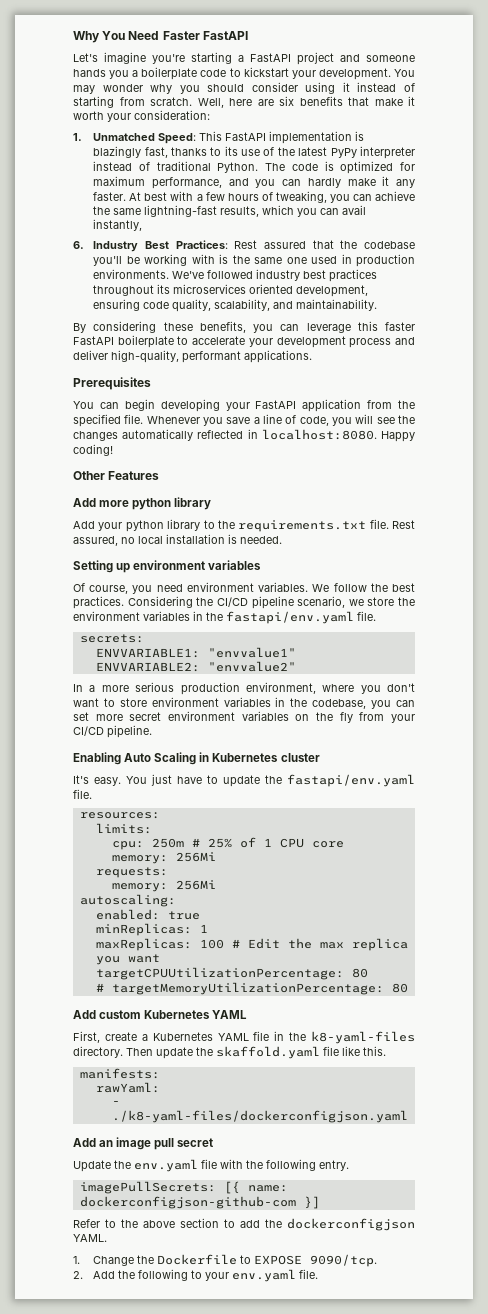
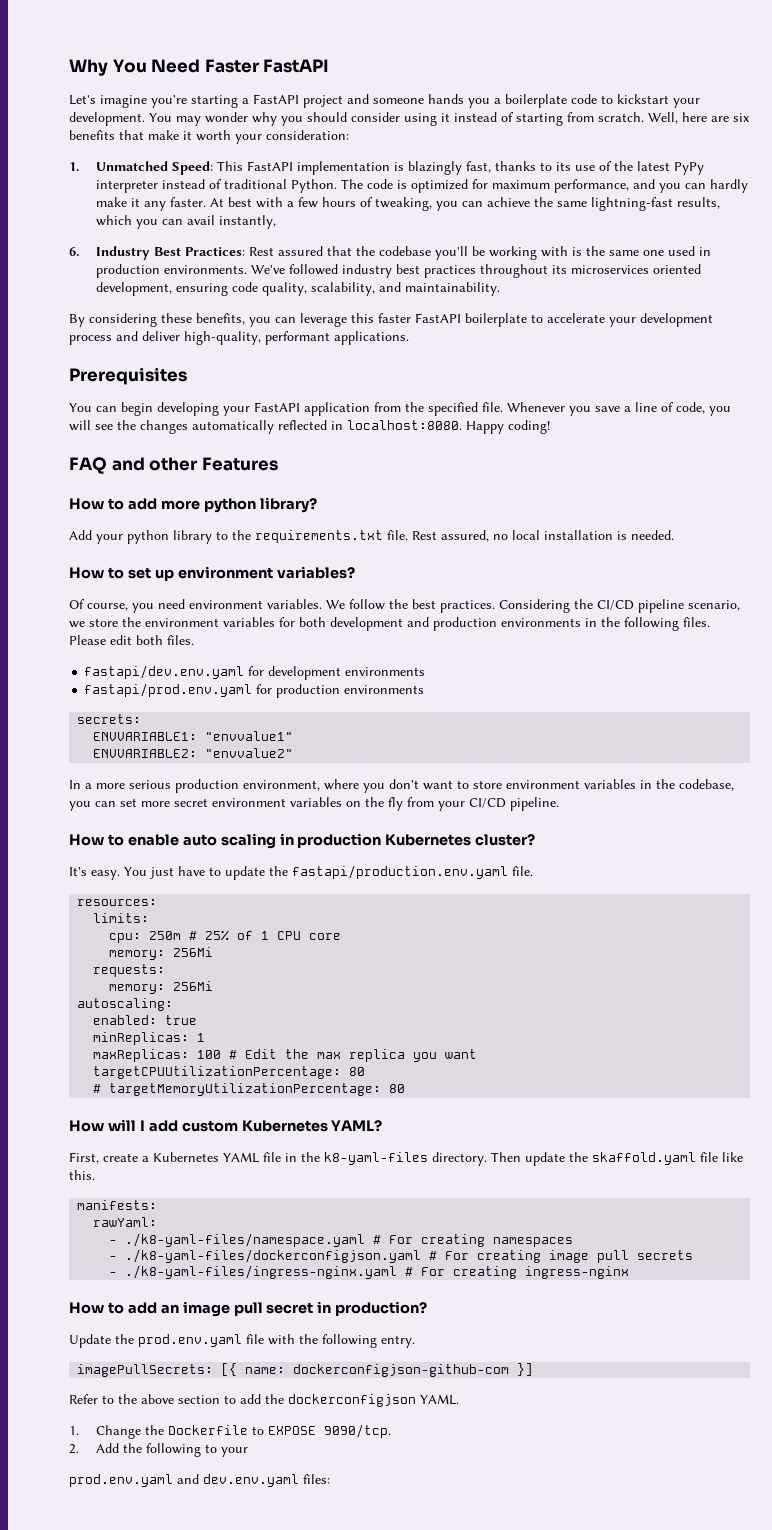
[73,471,160,480] [73,498,96,507] Other Features // Add -> [69,457,278,474] [69,498,157,510] FAQ and other Features // How to add
[174,497,212,510] library -> [259,497,317,513] library?
[73,560,113,573] Setting -> [69,567,151,579] How to set
[208,560,262,570] variables -> [276,566,355,579] variables?
[193,611,376,624] in the fastapi/env.yaml file. -> [279,617,710,631] [69,635,194,645] [84,665,426,680] [84,683,425,698] for both development and production environments in the following files. Please edit both files. // fastapi/dev.env.yaml for development environments // fastapi/prod.env.yaml for production environments
[73,752,320,765] Enabling Auto Scaling in Kubernetes cluster -> [69,833,536,849] How to enable auto scaling in production Kubernetes cluster?
[287,774,415,787] fastapi/env.yaml -> [292,865,508,879] fastapi/production.env.yaml
[73,1010,96,1019] Add -> [69,1119,178,1132] How will I add
[212,1010,248,1019] YAML -> [331,1120,383,1131] YAML?
[111,1110,408,1123] [73,1138,96,1147] ./k8-yaml-files/dockerconfigjson.yaml // Add -> [125,1233,574,1247] [109,1249,694,1263] [109,1265,630,1279] [69,1302,157,1314] ./k8-yaml-files/namespace.yaml # For creating namespaces // - ./k8-yaml-files/dockerconfigjson.yaml # For creating image pull secrets // - ./k8-yaml-files/ingress-nginx.yaml # For creating ingress-nginx // How to add
(214, 1142) none -> [317,1301,428,1316] in production?
[134,1159,198,1172] env.yaml -> [138,1334,242,1347] prod.env.yaml
[232,1269,319,1282] env.yaml file. -> [69,1474,330,1487] // prod.env.yaml and dev.env.yaml files:

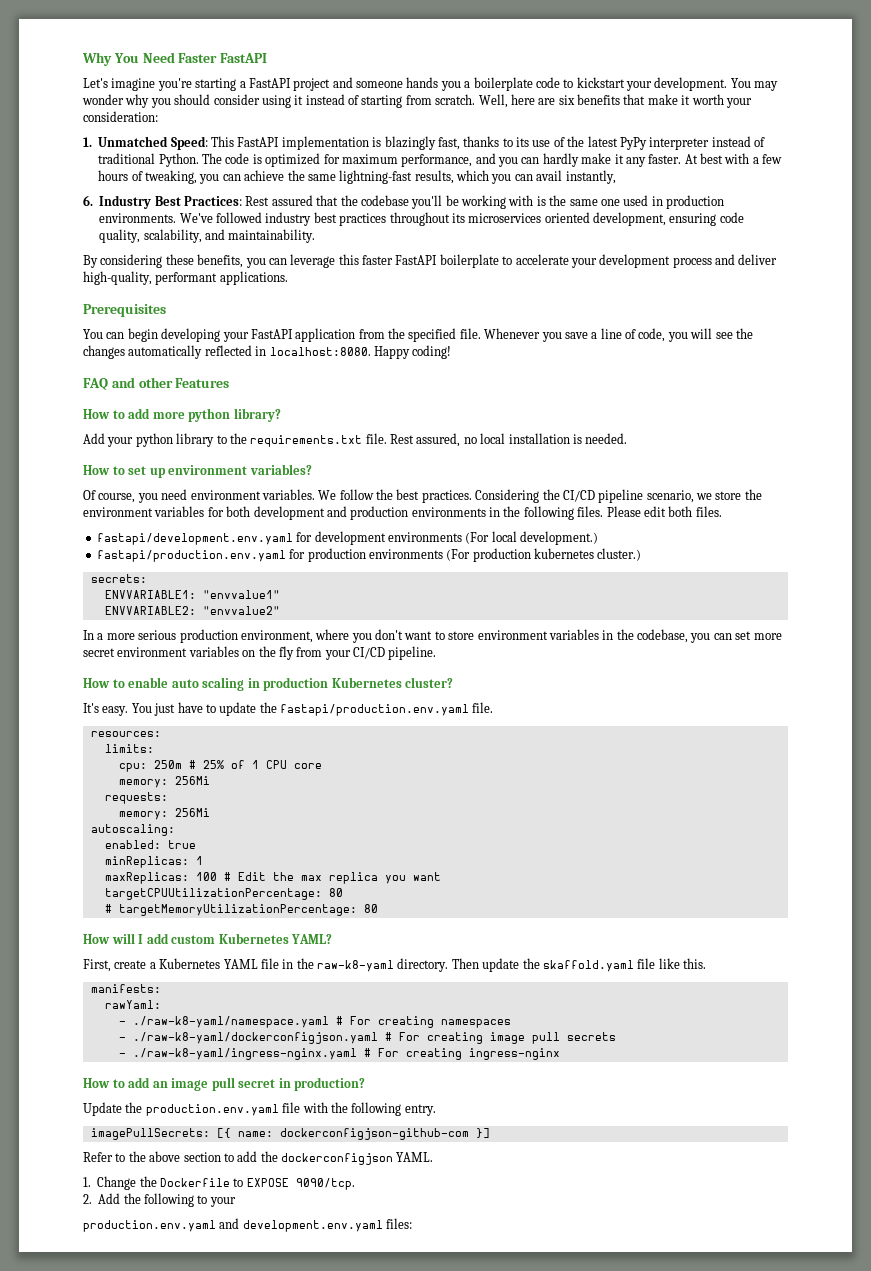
[84,665,245,679] fastapi/dev.env.yaml -> [96,533,293,545] fastapi/development.env.yaml
[84,683,253,697] // fastapi/prod.env.yaml -> [465,531,598,545] [96,550,286,562] (For local development.) // fastapi/production.env.yaml
(425, 689) none -> [446,548,642,562] (For production kubernetes cluster.)
[324,1152,428,1165] k8-yaml-files -> [317,960,394,972] raw-k8-yaml
[125,1233,366,1247] ./k8-yaml-files/namespace.yaml -> [132,1016,329,1028] ./raw-k8-yaml/namespace.yaml
[125,1249,422,1263] ./k8-yaml-files/dockerconfigjson.yaml -> [132,1032,378,1044] ./raw-k8-yaml/dockerconfigjson.yaml
[125,1265,398,1279] ./k8-yaml-files/ingress-nginx.yaml -> [132,1048,357,1060] ./raw-k8-yaml/ingress-nginx.yaml
[138,1334,242,1347] prod.env.yaml -> [145,1104,279,1116] production.env.yaml
[69,1474,299,1487] prod.env.yaml and dev.env.yaml -> [83,1218,383,1232] production.env.yaml and development.env.yaml

